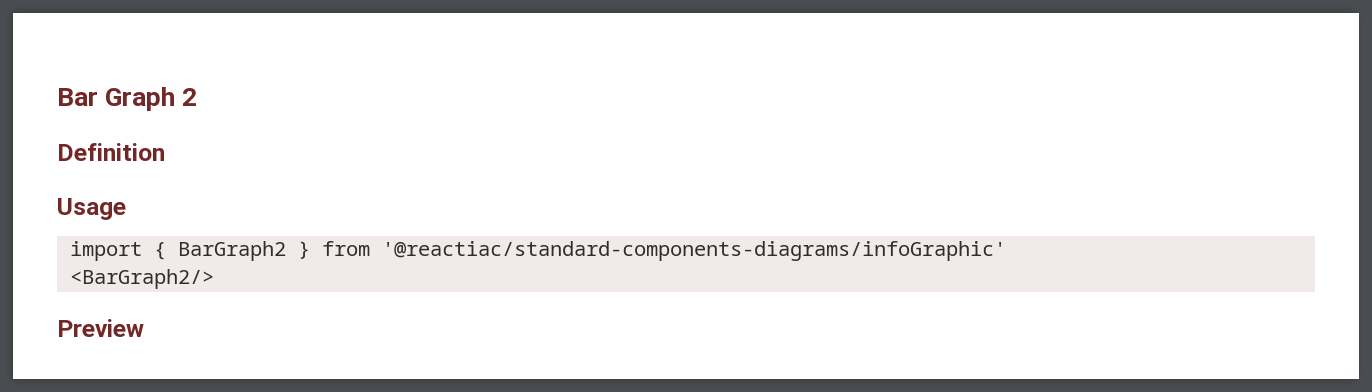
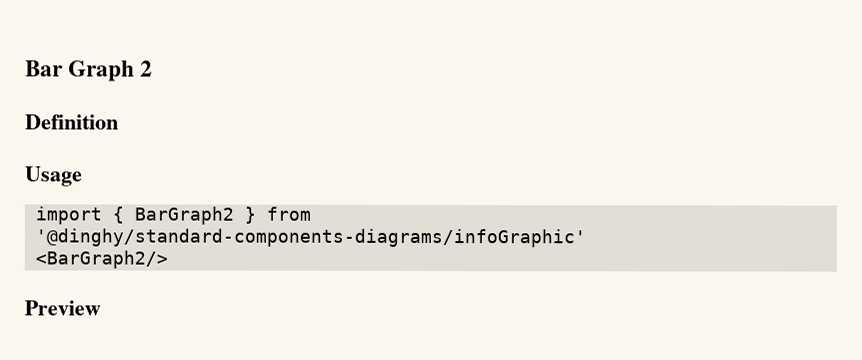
[381,241,1006,261] '@reactiac/standard-components-diagrams/infoGraphic' -> [35,228,587,248] '@dinghy/standard-components-diagrams/infoGraphic'

